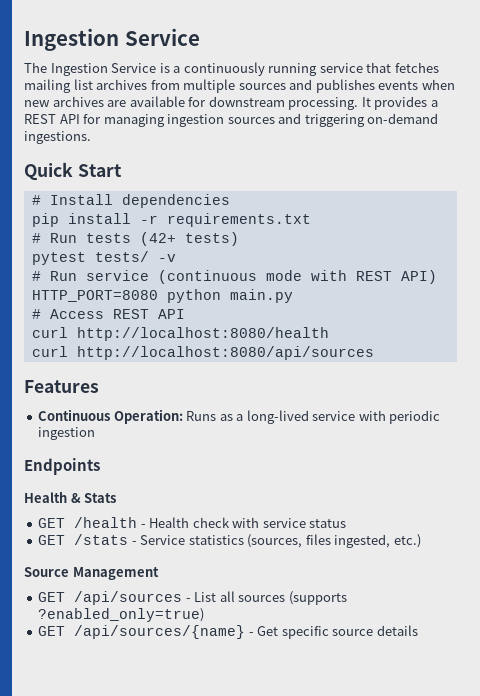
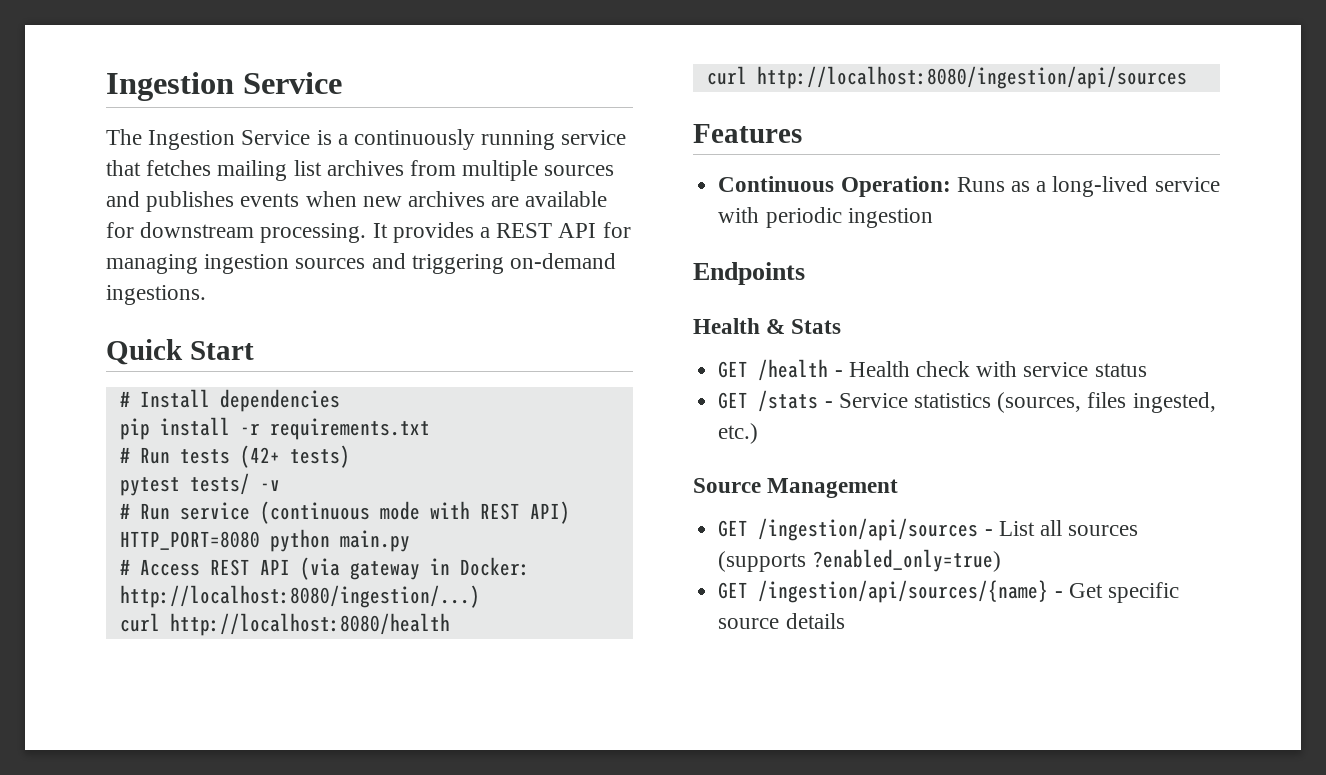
(185, 314) none -> [299,557,530,580] [119,585,480,608] (via gateway in Docker: http://localhost:8080/ingestion/...)
[76,346,374,360] http://localhost:8080/api/sources -> [756,66,1187,89] http://localhost:8080/ingestion/api/sources
[74,591,183,605] /api/sources -> [758,518,979,541] /ingestion/api/sources
[74,625,246,639] /api/sources/{name} -> [758,580,1049,603] /ingestion/api/sources/{name}

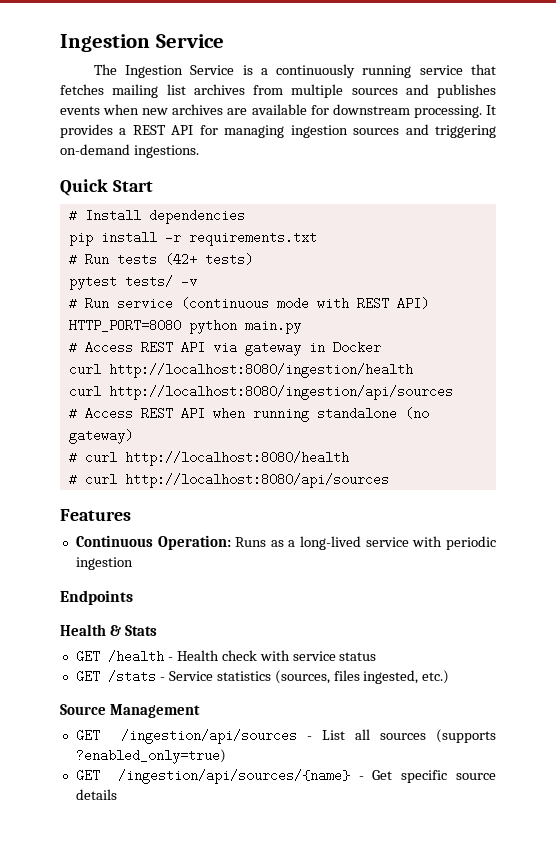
[299,557,340,580] (via -> [212,341,237,354] via
[459,557,530,576] [119,585,480,608] [119,613,450,636] [706,66,1187,89] Docker: http://localhost:8080/ingestion/...) // curl http://localhost:8080/health // curl http://localhost:8080/ingestion/api/sources -> [332,341,381,354] [68,363,413,378] [68,385,453,400] [68,407,429,422] [68,429,133,444] [68,451,349,466] [68,473,389,488] Docker // curl http://localhost:8080/ingestion/health // curl http://localhost:8080/ingestion/api/sources // # Access REST API when running standalone (no gateway) // # curl http://localhost:8080/health // # curl http://localhost:8080/api/sources

